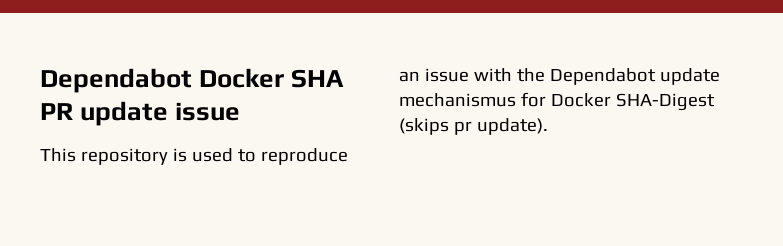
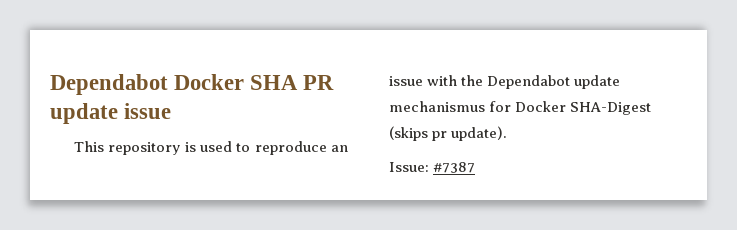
(548, 126) none -> [389,162,476,173] // Issue: #7387

